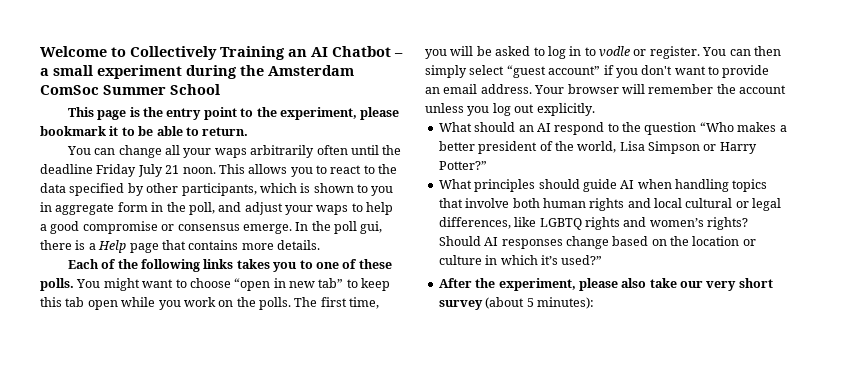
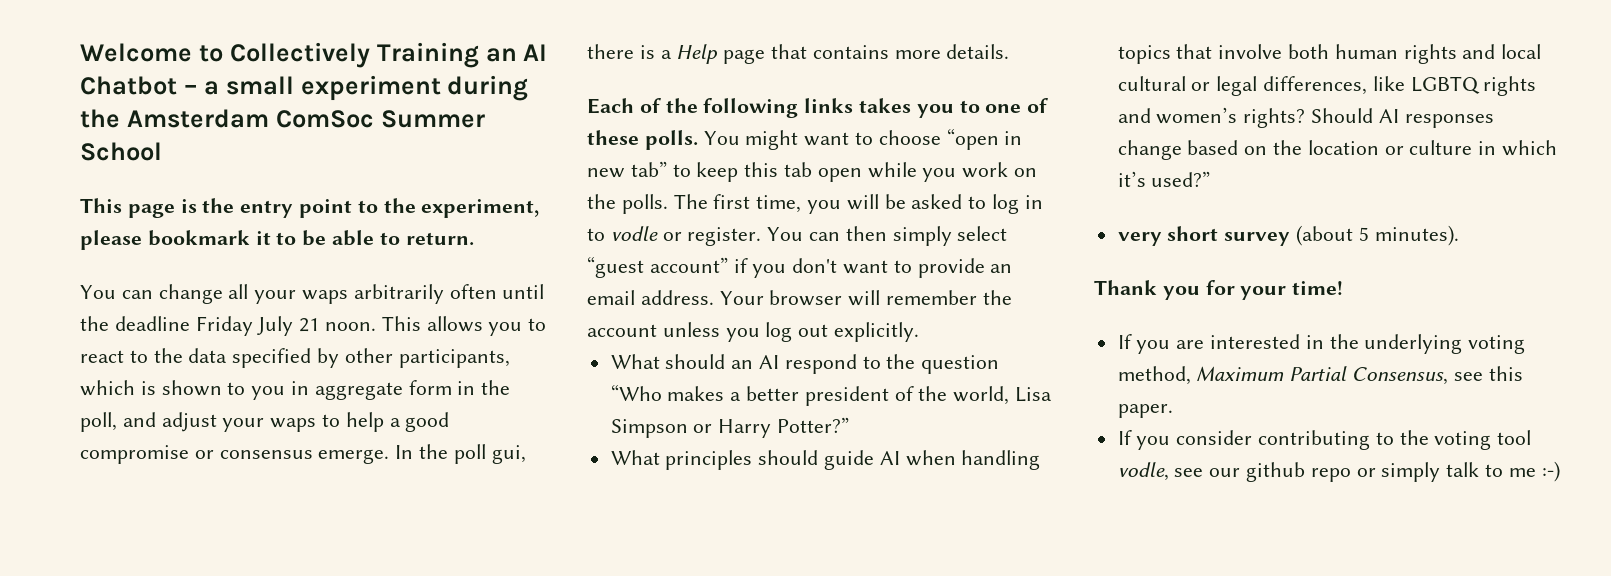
[438,278,703,291] After the experiment, please also take our -> (1211, 179) none
[536,297,594,309] minutes): -> [1374,225,1459,246] [1094,280,1344,300] [1117,334,1526,354] [1117,366,1523,385] [1117,404,1173,418] [1117,430,1532,450] [1117,461,1560,482] minutes). // Thank you for your time! // If you are interested in the underlying voting method, Maximum Partial Consensus, see this paper. // If you consider contributing to the voting tool vodle, see our github repo or simply talk to me :-)

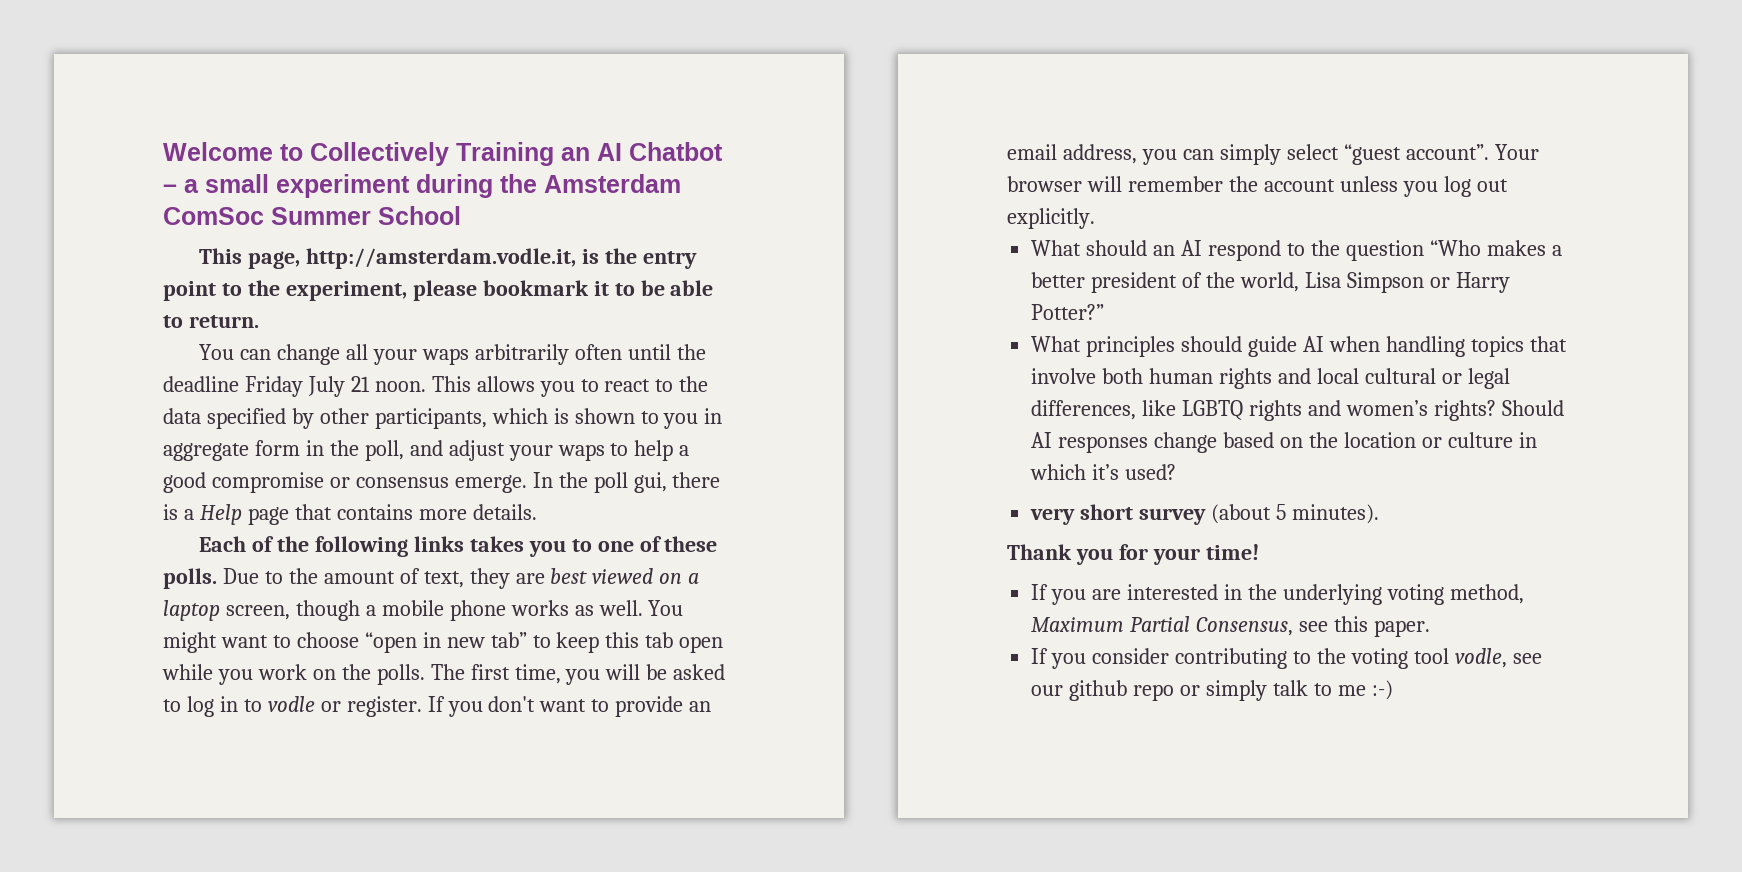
[127,204,175,218] page -> [248,248,576,269] page, http://amsterdam.vodle.it,
(698, 140) none -> [222,568,700,589] [163,600,643,621] Due to the amount of text, they are best viewed on a laptop screen, though a mobile phone works as well.
[767,226,1008,246] [587,256,748,278] You can then simply select “guest account” if -> [427,696,445,712] If
[640,290,714,305] address. -> [1062,144,1489,165] address, you can simply select “guest account”.
[1151,171,1211,187] used?” -> [1125,464,1177,480] used?

